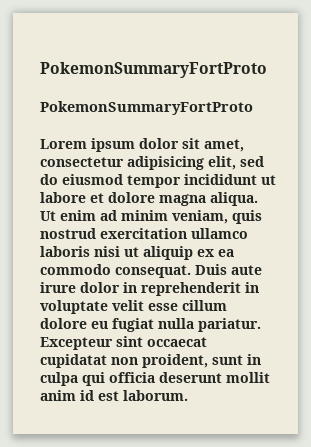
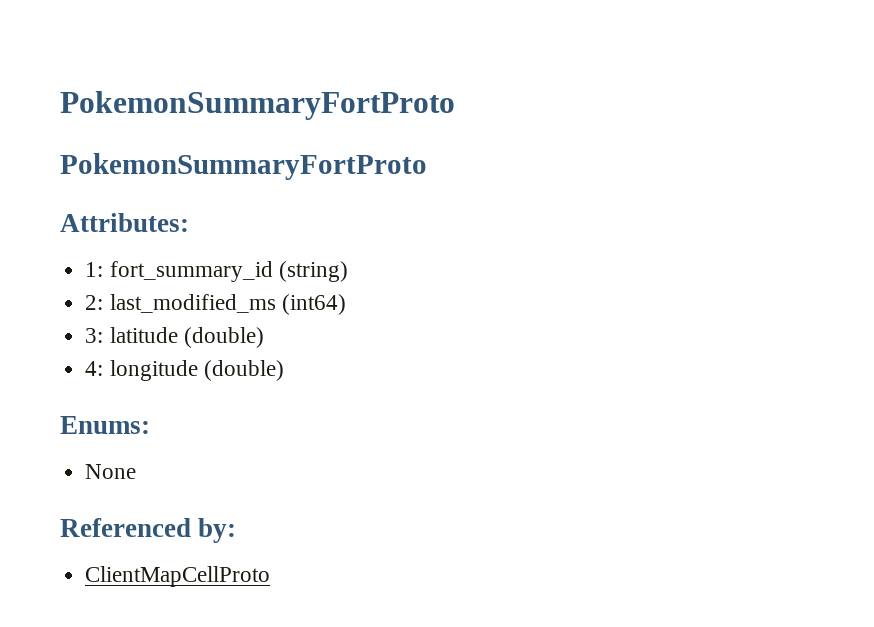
[40,138,244,152] [40,156,264,170] [40,174,276,188] [40,192,258,206] [40,210,262,224] [40,228,248,239] [40,246,234,260] [40,264,262,278] [40,282,259,296] [40,300,227,314] [40,318,261,332] [40,336,207,350] [40,354,261,368] [40,372,270,386] [40,390,188,401] Lorem ipsum dolor sit amet, consectetur adipisicing elit, sed do eiusmod tempor incididunt ut labore et dolore magna aliqua. Ut enim ad minim veniam, quis nostrud exercitation ullamco laboris nisi ut aliquip ex ea commodo consequat. Duis aute irure dolor in reprehenderit in voluptate velit esse cillum dolore eu fugiat nulla pariatur. Excepteur sint occaecat cupidatat non proident, sunt in culpa qui officia deserunt mollit anim id est laborum. -> [60,213,189,232] [85,261,348,282] [85,294,346,315] [85,327,264,348] [85,360,284,381] [60,416,150,434] [85,464,137,479] [60,518,237,543] [85,566,271,587] Attributes: // 1: fort_summary_id (string) // 2: last_modified_ms (int64) // 3: latitude (double) // 4: longitude (double) // Enums: // None // Referenced by: // ClientMapCellProto

